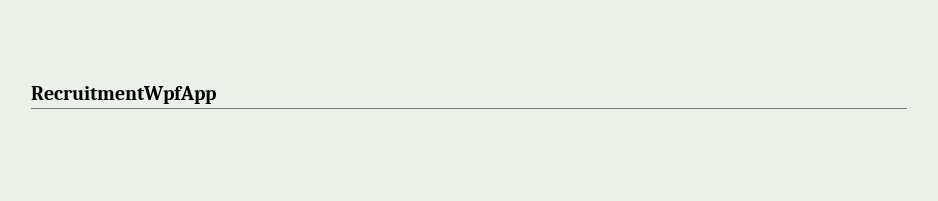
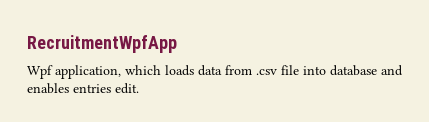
(216, 95) none -> [27,65,403,79] [27,83,139,94] // Wpf application, which loads data from .csv file into database and enables entries edit.

